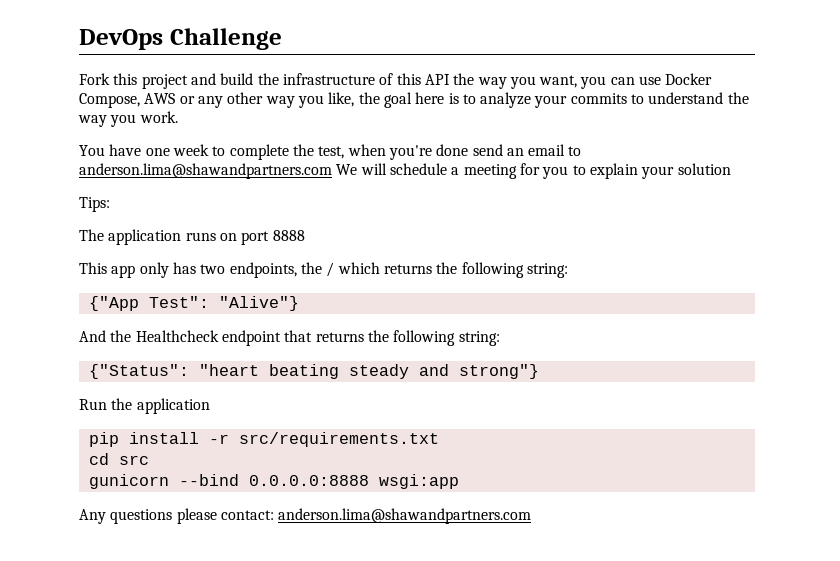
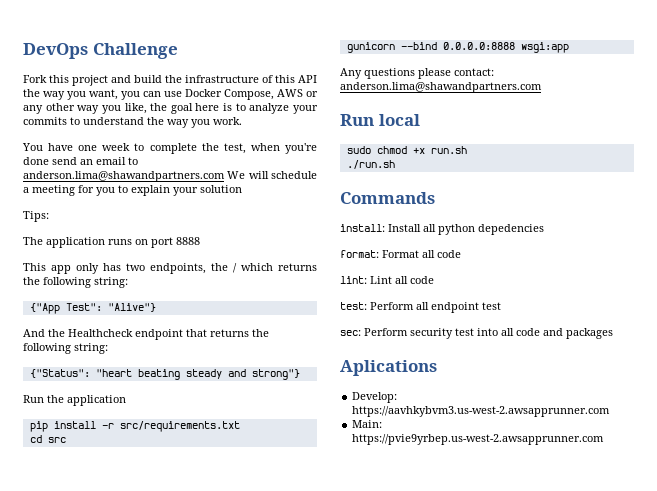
(532, 516) none -> [340,114,420,126] [346,146,467,154] [346,160,395,169] [340,192,435,204] [340,224,544,235] [340,250,461,258] [340,276,434,284] [340,302,501,313] [340,328,613,339] [340,360,437,376] [352,392,398,403] [352,406,611,417] [352,420,383,428] [352,434,605,445] // Run local // sudo chmod +x run.sh // ./run.sh // Commands // install: Install all python depedencies // format: Format all code // lint: Lint all code // test: Perform all endpoint test // sec: Perform security test into all code and packages // Aplications // Develop: https://aavhkybvm3.us-west-2.awsapprunner.com // Main: https://pvie9yrbep.us-west-2.awsapprunner.com

